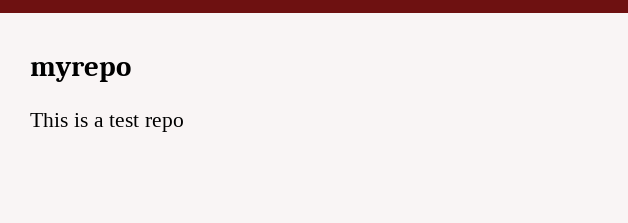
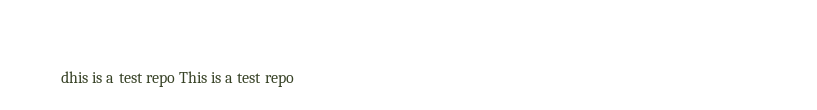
[30,61,131,82] myrepo // -> [61,71,175,87] dhis is a test repo

